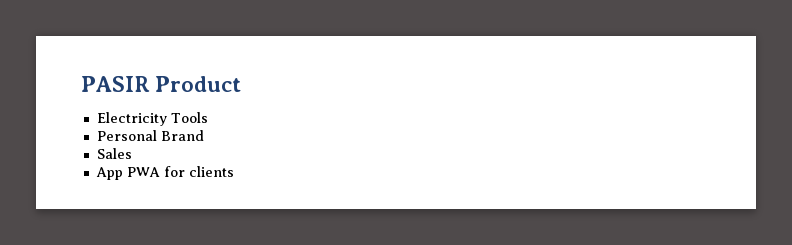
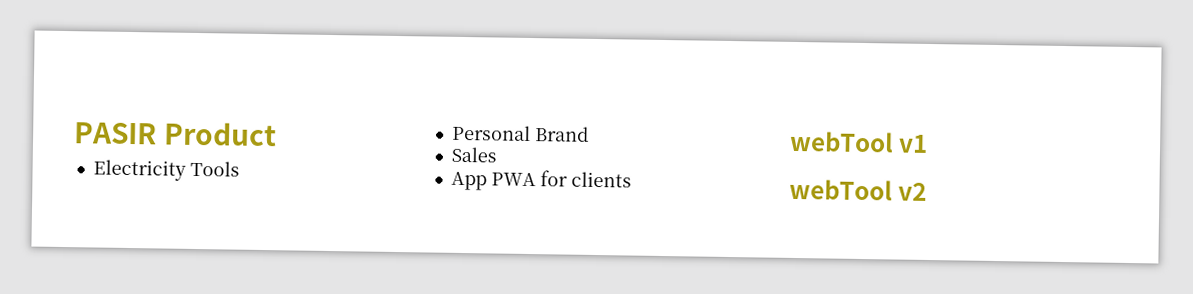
(234, 171) none -> [789,130,929,153] [789,178,928,201] // webTool v1 // webTool v2

